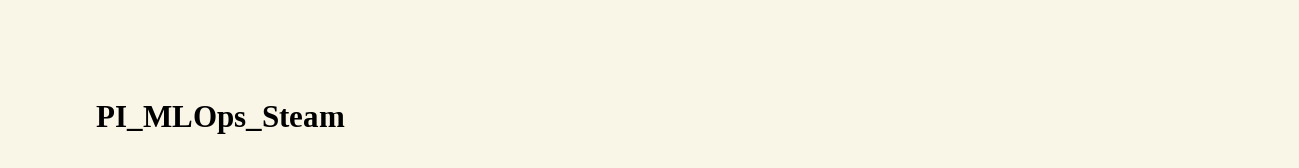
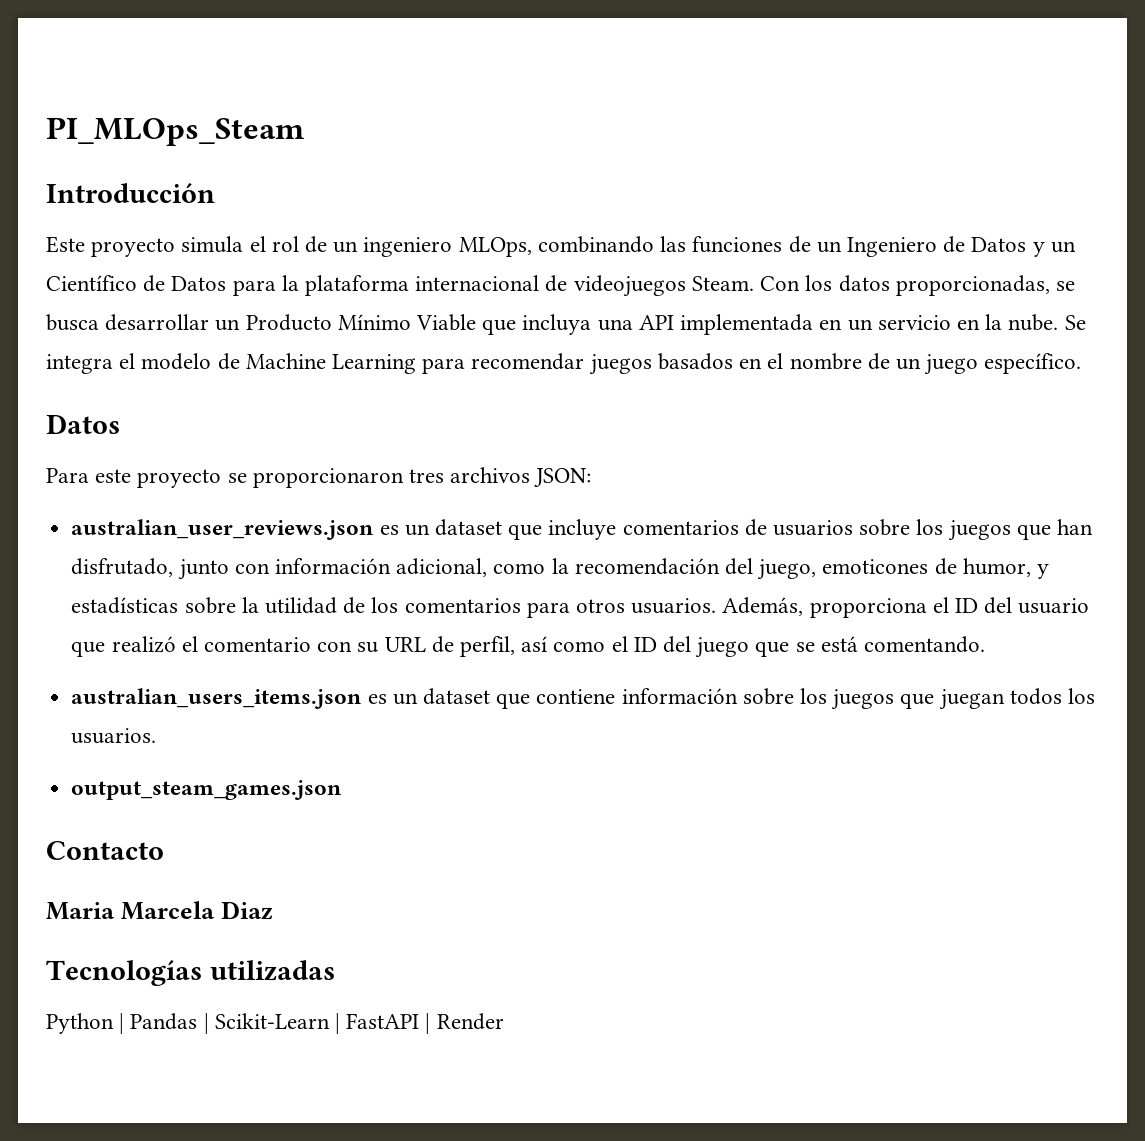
(345, 120) none -> [46,183,215,203] [46,236,1076,257] [46,275,1075,297] [46,314,1086,335] [46,353,1082,375] [46,414,120,434] [46,467,592,488] [71,519,1094,541] [71,558,1050,580] [71,597,1090,618] [71,636,986,658] [71,688,1096,710] [71,728,157,744] [71,780,342,800] [46,841,164,860] [46,901,274,920] [46,960,335,986] [46,1013,504,1034] // Introducción // Este proyecto simula el rol de un ingeniero MLOps, combinando las funciones de un Ingeniero de Datos y un Científico de Datos para la plataforma internacional de videojuegos Steam. Con los datos proporcionadas, se busca desarrollar un Producto Mínimo Viable que incluya una API implementada en un servicio en la nube. Se integra el modelo de Machine Learning para recomendar juegos basados en el nombre de un juego específico. // Datos // Para este proyecto se proporcionaron tres archivos JSON: // australian_user_reviews.json es un dataset que incluye comentarios de usuarios sobre los juegos que han disfrutado, junto con información adicional, como la recomendación del juego, emoticones de humor, y estadísticas sobre la utilidad de los comentarios para otros usuarios. Además, proporciona el ID del usuario que realizó el comentario con su URL de perfil, así como el ID del juego que se está comentando. // australian_users_items.json es un dataset que contiene información sobre los juegos que juegan todos los usuarios. // output_steam_games.json // Contacto // Maria Marcela Diaz // Tecnologías utilizadas // Python | Pandas | Scikit-Learn | FastAPI | Render

